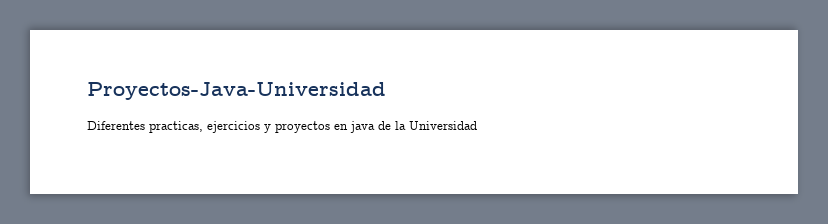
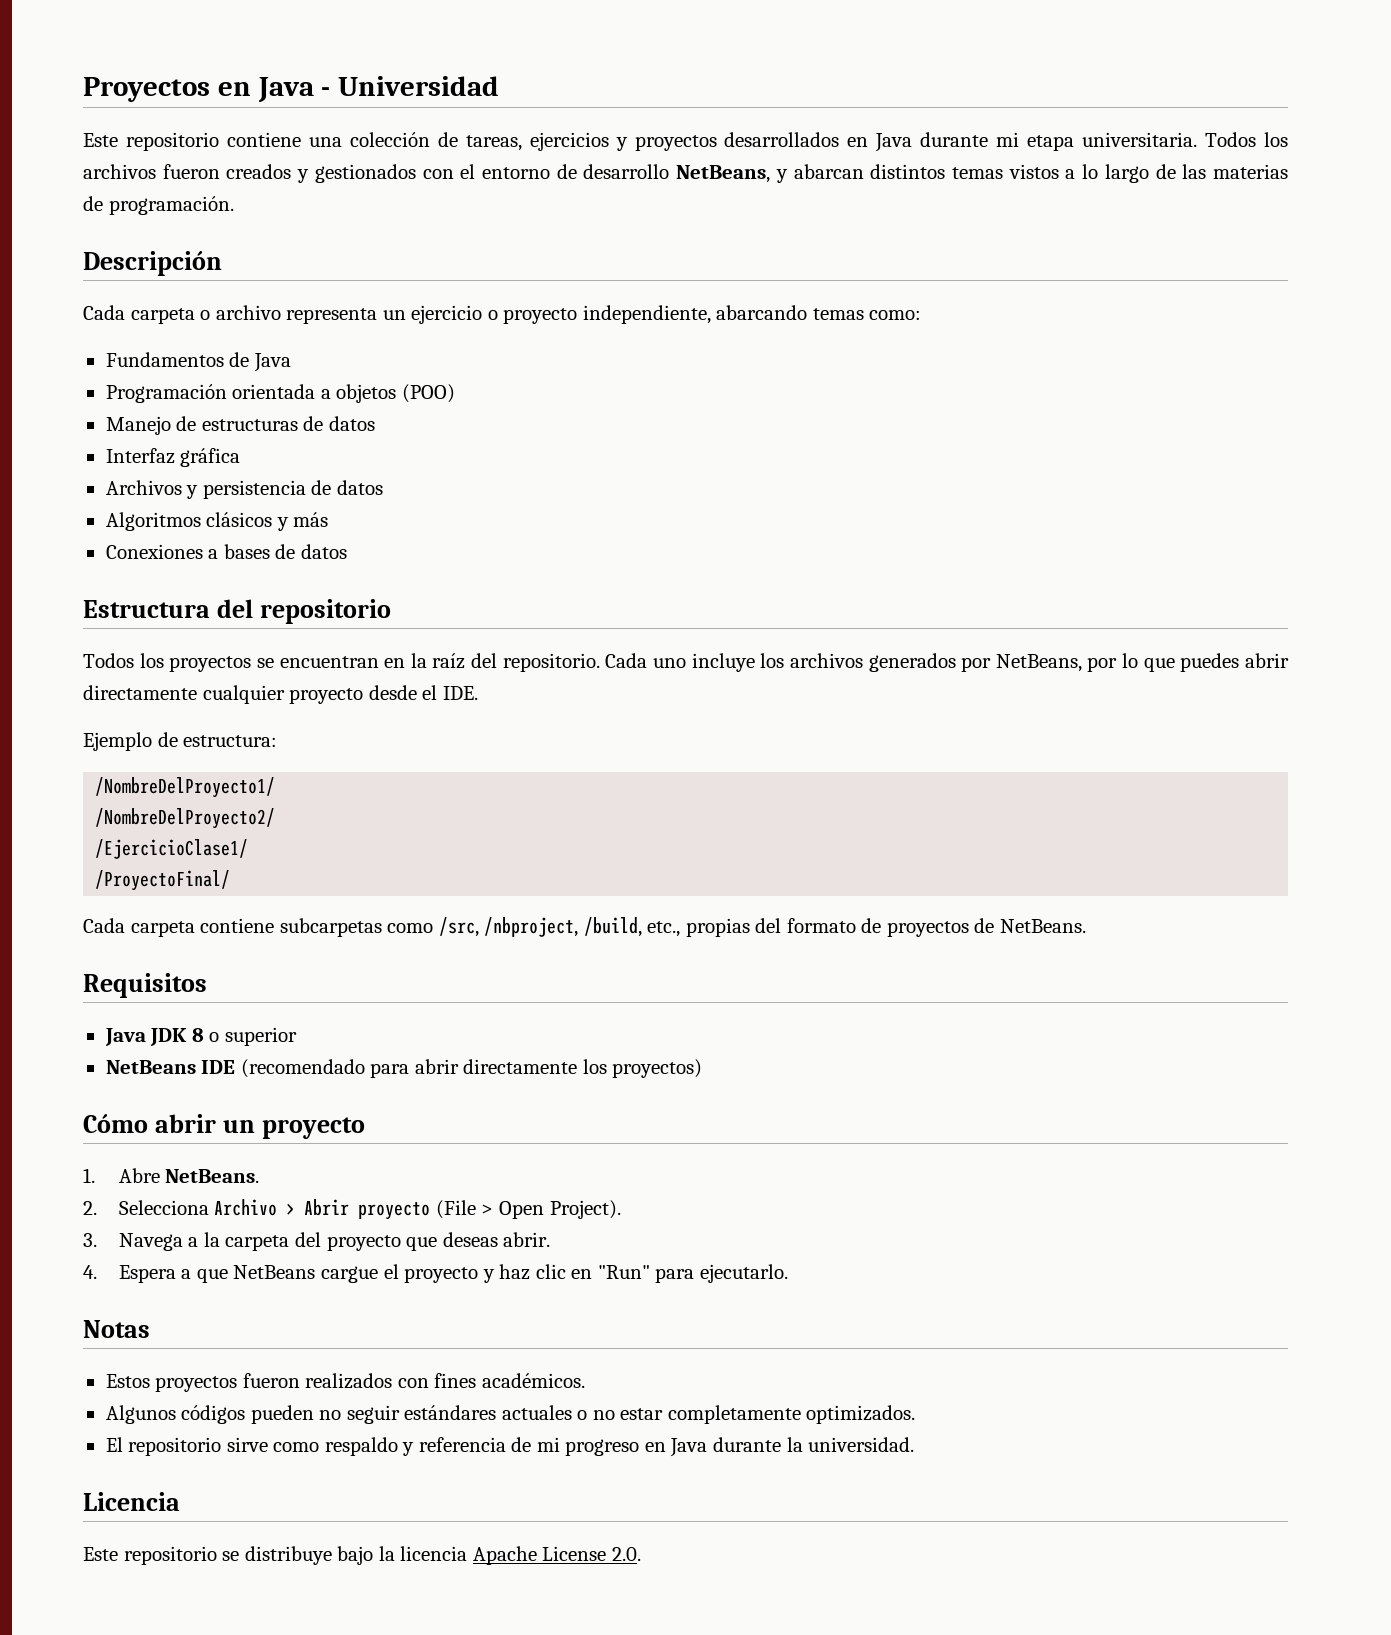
[87,82,386,100] [87,121,477,133] Proyectos-Java-Universidad // Diferentes practicas, ejercicios y proyectos en java de la Universidad -> [83,76,500,103] [83,132,1288,152] [83,164,1288,183] [83,196,234,215] [83,251,222,276] [83,305,922,324] [105,352,291,372] [105,384,455,403] [105,416,375,435] [105,448,241,467] [105,480,383,499] [105,512,329,531] [105,544,347,559] [83,599,391,624] [83,653,1290,672] [83,685,478,704] [83,732,278,751] [95,777,276,798] [95,808,276,829] [95,839,249,859] [95,870,231,891] [83,917,1087,937] [83,973,207,998] [104,1027,297,1046] [105,1059,703,1078] [83,1114,365,1139] [83,1168,260,1183] [83,1199,621,1220] [83,1232,551,1251] [83,1264,788,1283] [83,1320,150,1338] [105,1373,585,1392] [105,1405,916,1424] [105,1437,915,1457] [83,1492,180,1511] [83,1546,641,1565] Proyectos en Java - Universidad // Este repositorio contiene una colección de tareas, ejercicios y proyectos desarrollados en Java durante mi etapa universitaria. Todos los archivos fueron creados y gestionados con el entorno de desarrollo NetBeans, y abarcan distintos temas vistos a lo largo de las materias de programación. // Descripción // Cada carpeta o archivo representa un ejercicio o proyecto independiente, abarcando temas como: // Fundamentos de Java // Programación orientada a objetos (POO) // Manejo de estructuras de datos // Interfaz gráfica // Archivos y persistencia de datos // Algoritmos clásicos y más // Conexiones a bases de datos // Estructura del repositorio // Todos los proyectos se encuentran en la raíz del repositorio. Cada uno incluye los archivos generados por NetBeans, por lo que puedes abrir directamente cualquier proyecto desde el IDE. // Ejemplo de estructura: // /NombreDelProyecto1/ // /NombreDelProyecto2/ // /EjercicioClase1/ // /ProyectoFinal/ // Cada carpeta contiene subcarpetas como /src, /nbproject, /build, etc., propias del formato de proyectos de NetBeans. // Requisitos // Java JDK 8 o superior // NetBeans IDE (recomendado para abrir directamente los proyectos) // Cómo abrir un proyecto // 1. Abre NetBeans. // 2. Selecciona Archivo > Abrir proyecto (File > Open Project). // 3. Navega a la carpeta del proyecto que deseas abrir. // 4. Espera a que NetBeans cargue el proyecto y haz clic en "Run" para ejecutarlo. // Notas // Estos proyectos fueron realizados con fines académicos. // Algunos códigos pueden no seguir estándares actuales o no estar completamente optimizados. // El repositorio sirve como respaldo y referencia de mi progreso en Java durante la universidad. // Licencia // Este repositorio se distribuye bajo la licencia Apache License 2.0.

